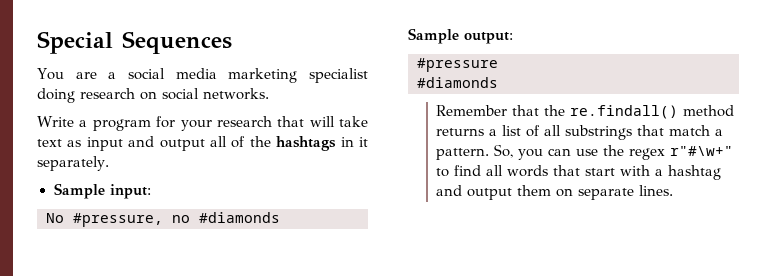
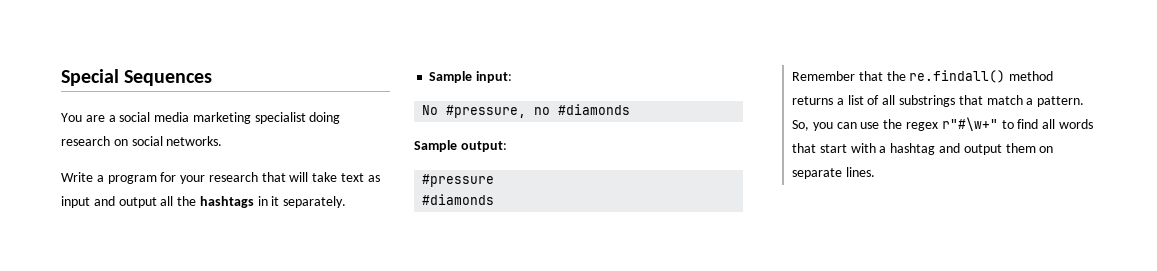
[231,136,246,148] of -> (174, 201) none

